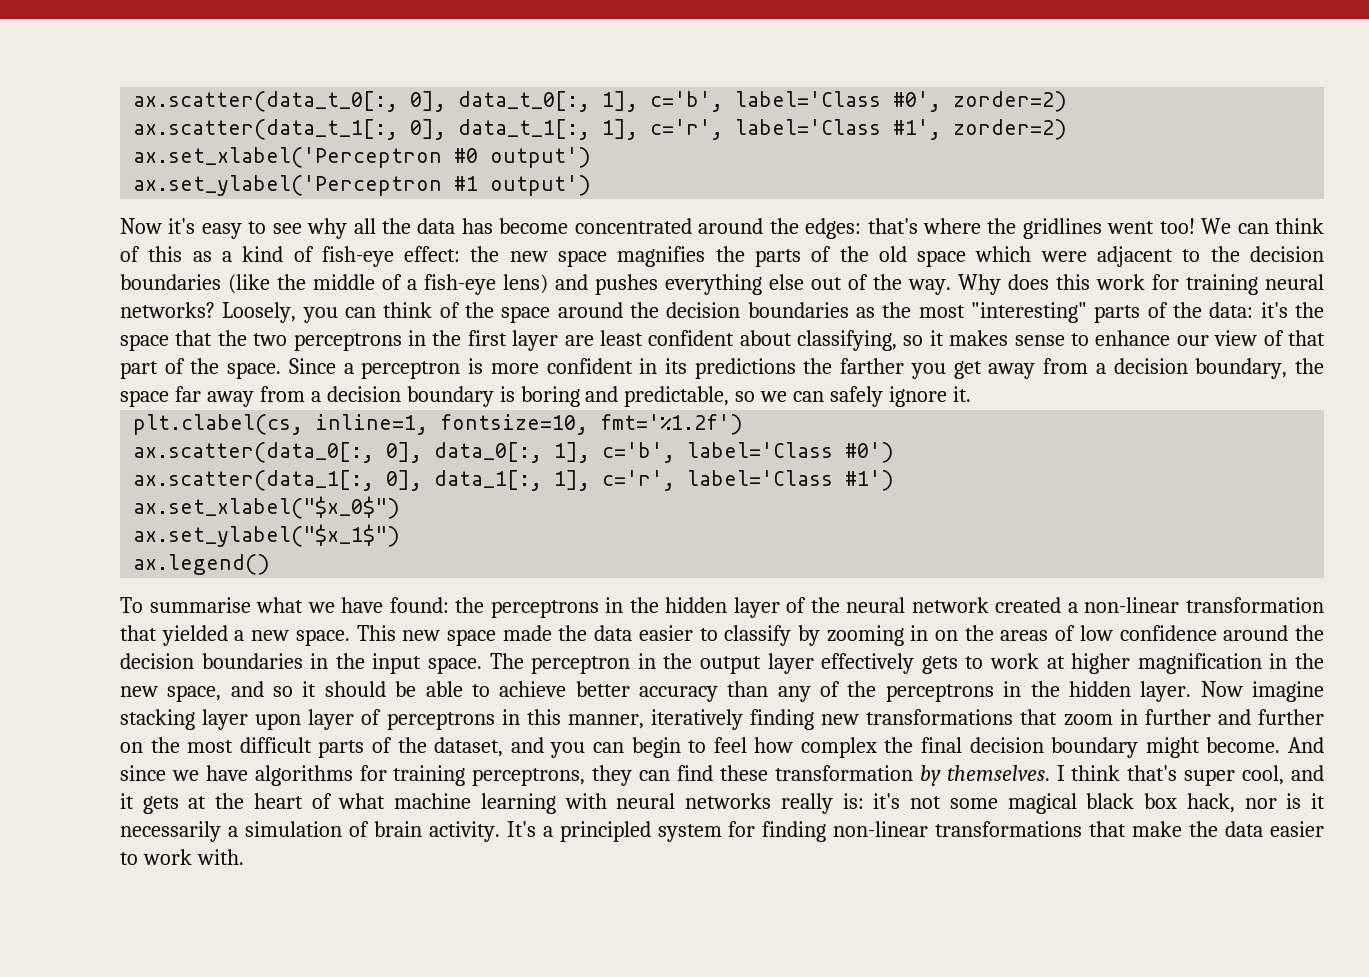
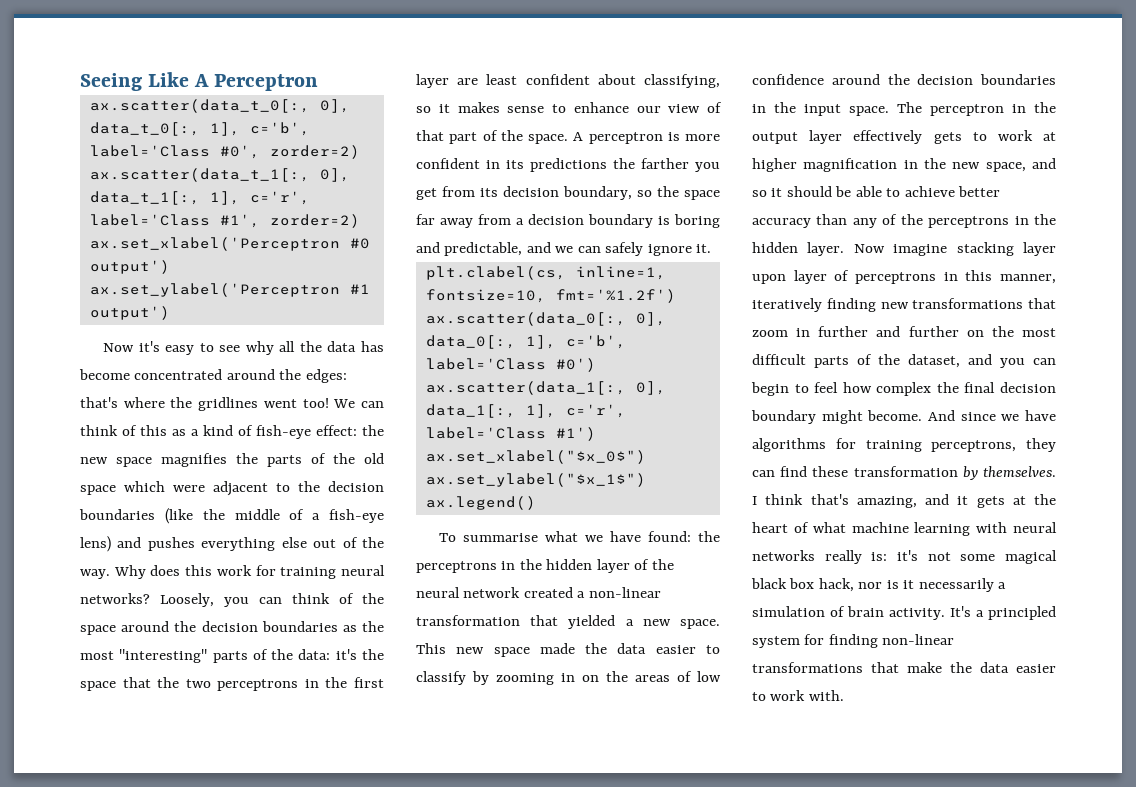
(133, 101) none -> [80,72,319,91] Seeing Like A Perceptron //
[288,358,354,374] Since a -> [573,132,584,141] A
[988,358,1106,379] away from a -> [442,186,498,197] from its
(1288, 368) none -> [637,190,652,197] so
[735,391,756,402] so -> [526,242,551,253] and
[1184,765,1285,786] super cool, -> [856,496,917,508] amazing,

